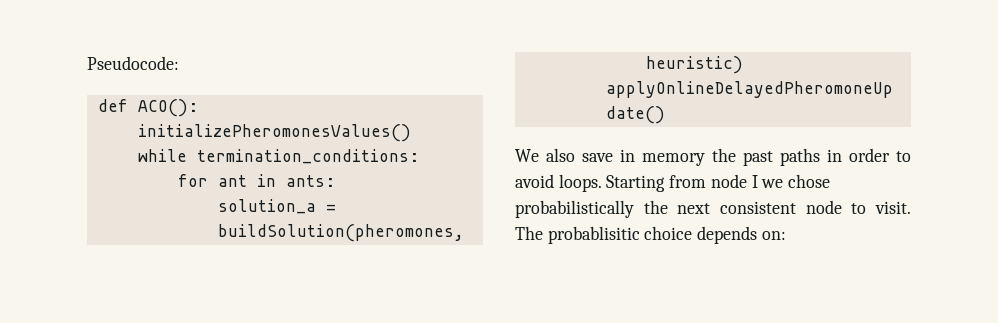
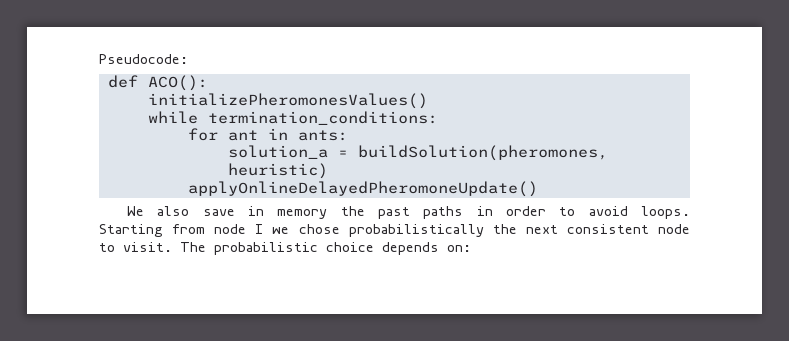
[547,226,640,244] probablisitic -> [214,242,318,255] probabilistic

